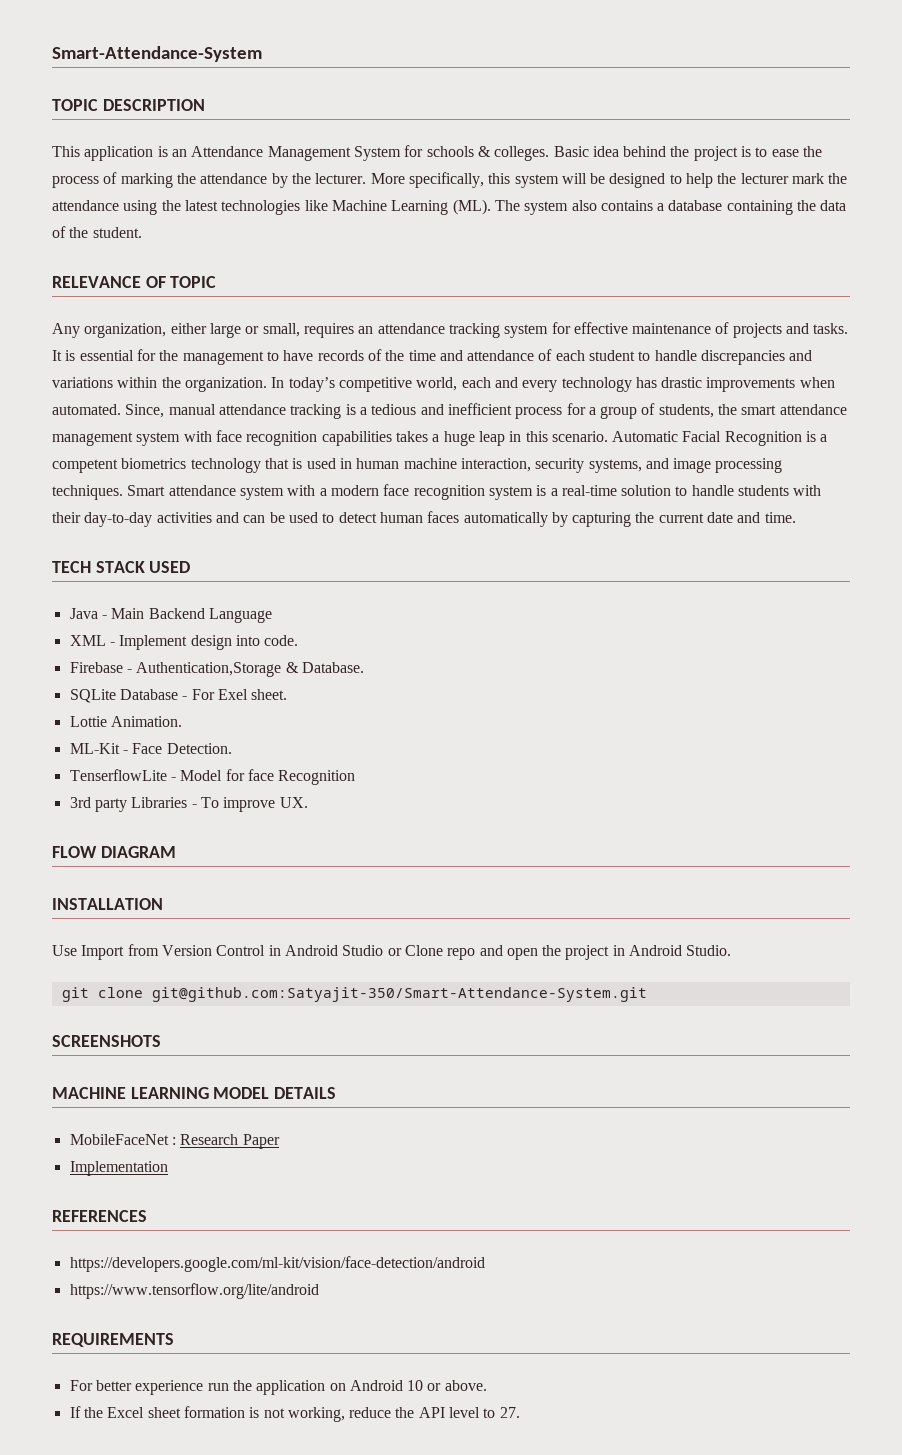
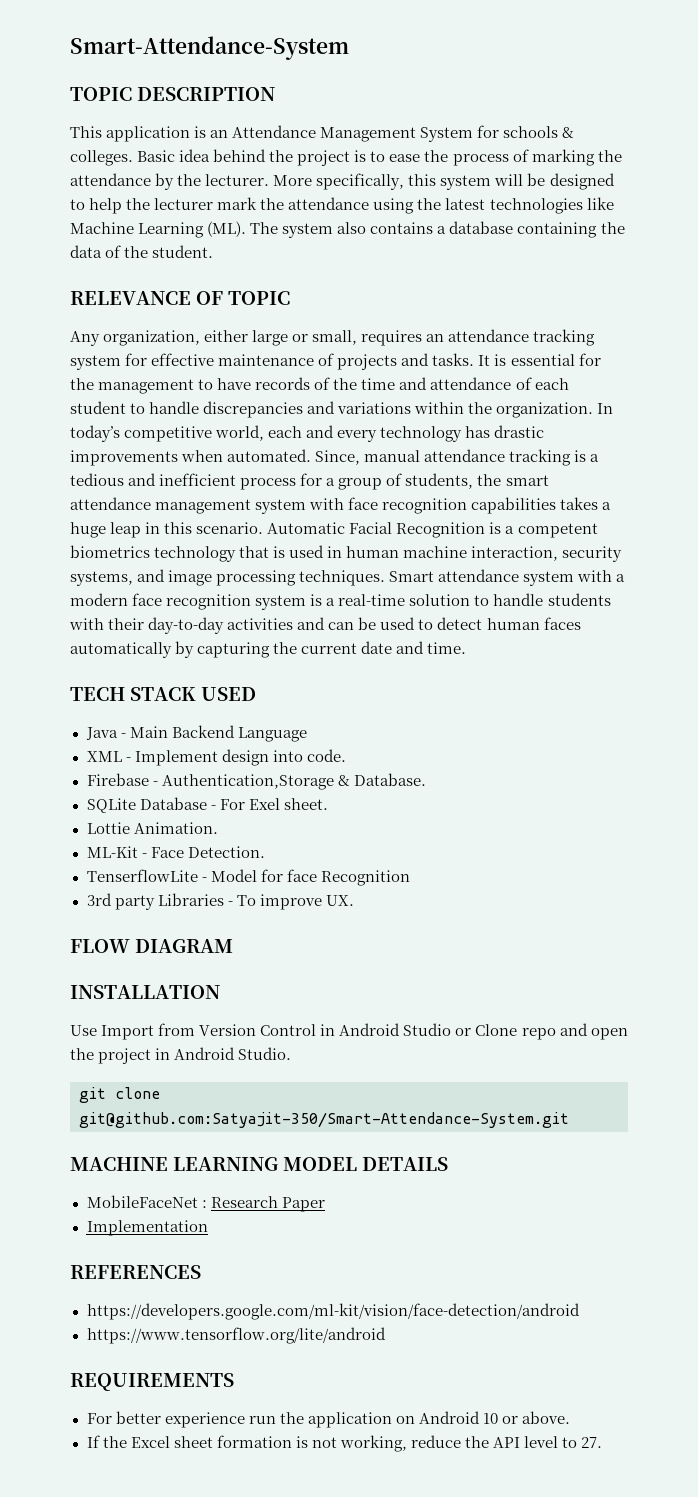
[52,1035,161,1047] // SCREENSHOTS -> (569, 1120) none

